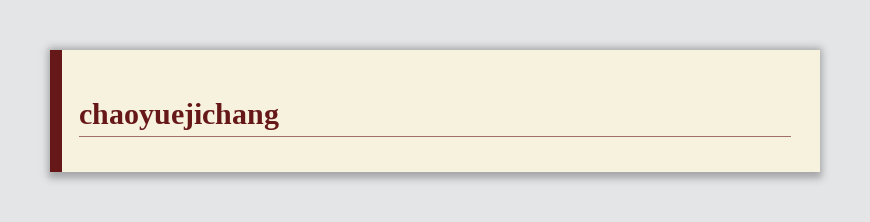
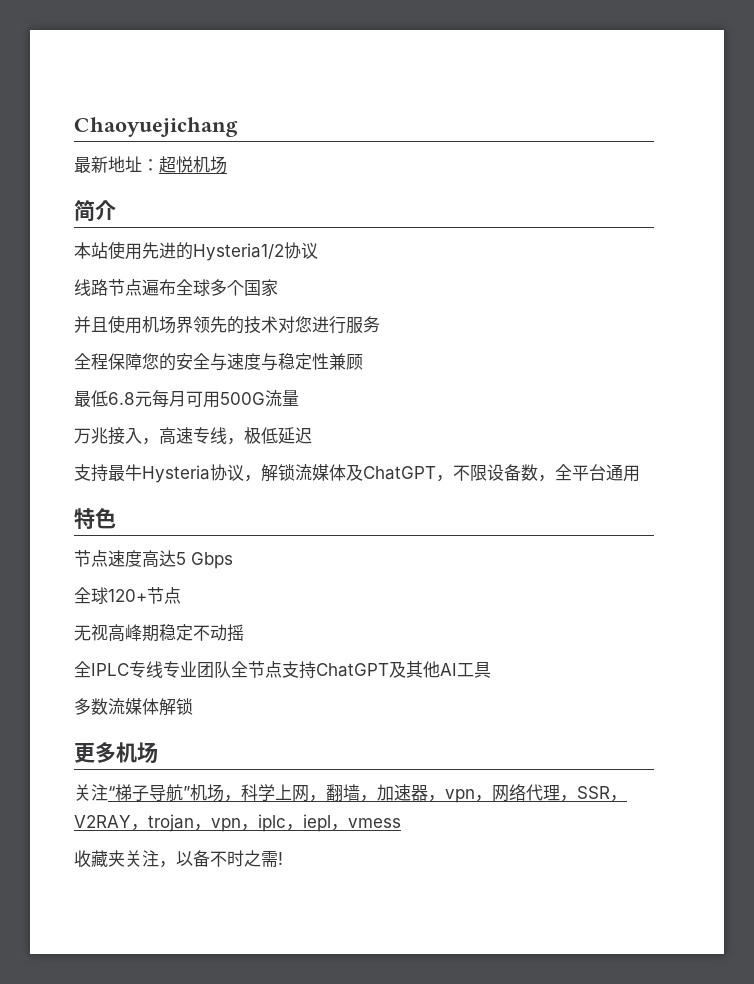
[79,103,279,130] chaoyuejichang -> [74,117,238,137] [74,156,227,174] [74,200,116,222] [74,241,318,261] [74,279,278,297] [74,315,380,334] [74,353,363,371] [74,390,299,408] [74,427,312,445] [74,464,640,483] [74,508,116,530] [74,550,233,569] [74,587,181,604] [74,624,244,642] [74,661,491,679] [74,698,193,716] [74,742,158,764] [74,784,627,803] [74,814,401,832] [74,850,283,868] Chaoyuejichang // 最新地址：超悦机场 // 简介 // 本站使用先进的Hysteria1/2协议 // 线路节点遍布全球多个国家 // 并且使用机场界领先的技术对您进行服务 // 全程保障您的安全与速度与稳定性兼顾 // 最低6.8元每月可用500G流量 // 万兆接入，高速专线，极低延迟 // 支持最牛Hysteria协议，解锁流媒体及ChatGPT，不限设备数，全平台通用 // 特色 // 节点速度高达5 Gbps // 全球120+节点 // 无视高峰期稳定不动摇 // 全IPLC专线专业团队全节点支持ChatGPT及其他AI工具 // 多数流媒体解锁 // 更多机场 // 关注“梯子导航”机场，科学上网，翻墙，加速器，vpn，网络代理，SSR，V2RAY，trojan，vpn，iplc，iepl，vmess // 收藏夹关注，以备不时之需!

